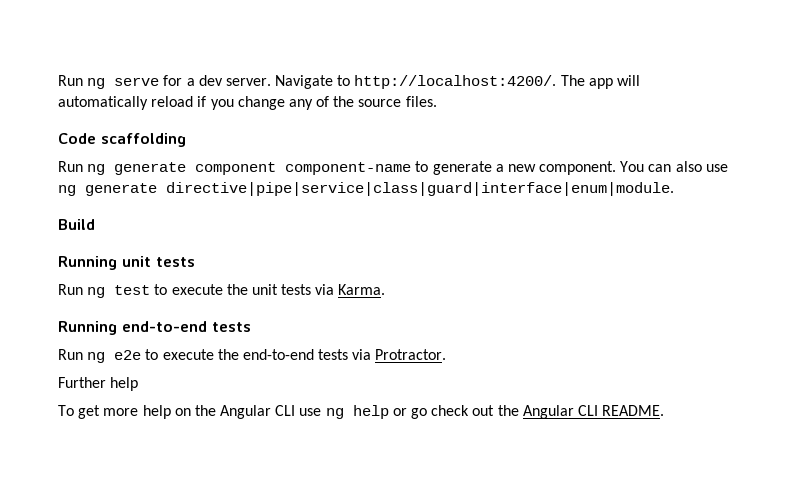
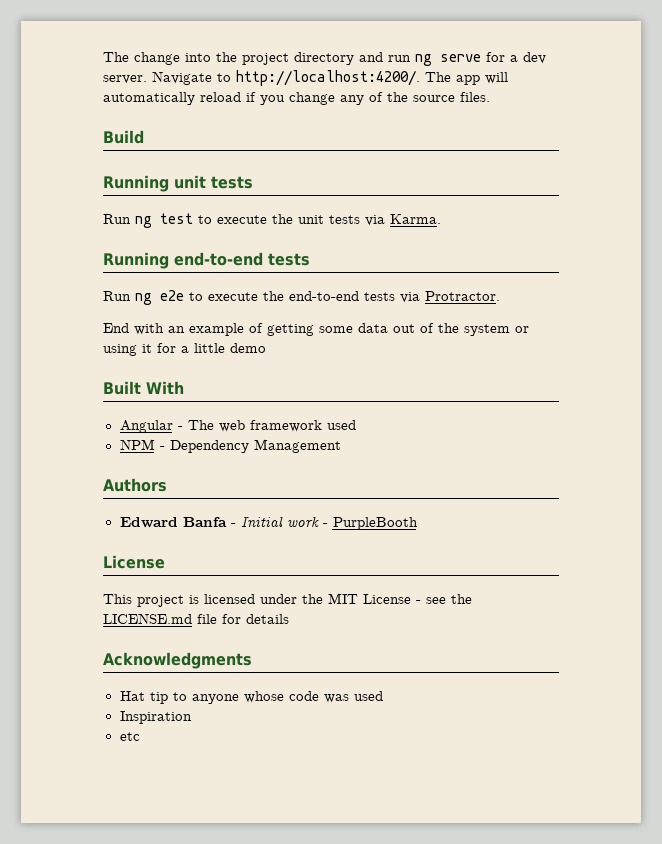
[58,75,83,86] Run -> [103,52,411,65] The change into the project directory and run
[58,133,186,147] [58,161,728,175] [58,182,674,196] // Code scaffolding // Run ng generate component component-name to generate a new component. You can also use ng generate directive|pipe|service|class|guard|interface|enum|module. -> (490, 97) none
[58,377,139,391] [58,405,665,419] Further help // To get more help on the Angular CLI use ng help or go check out the Angular CLI README. -> [103,323,529,336] [103,343,266,356] [103,381,184,395] [119,420,356,433] [119,439,341,453] [103,478,167,492] [119,516,418,530] [103,555,165,569] [103,593,472,607] [103,613,289,624] [103,652,252,669] [119,691,383,704] [119,711,192,724] [119,732,140,741] End with an example of getting some data out of the system or using it for a little demo // Built With // Angular - The web framework used // NPM - Dependency Management // Authors // Edward Banfa - Initial work - PurpleBooth // License // This project is licensed under the MIT License - see the LICENSE.md file for details // Acknowledgments // Hat tip to anyone whose code was used // Inspiration // etc

